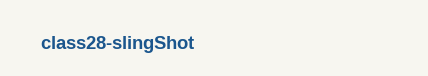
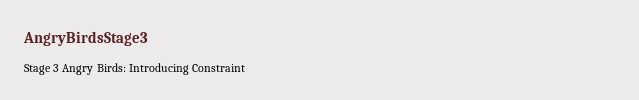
[41,36,194,53] class28-slingShot -> [23,31,148,46] [24,63,246,75] AngryBirdsStage3 // Stage 3 Angry Birds: Introducing Constraint

